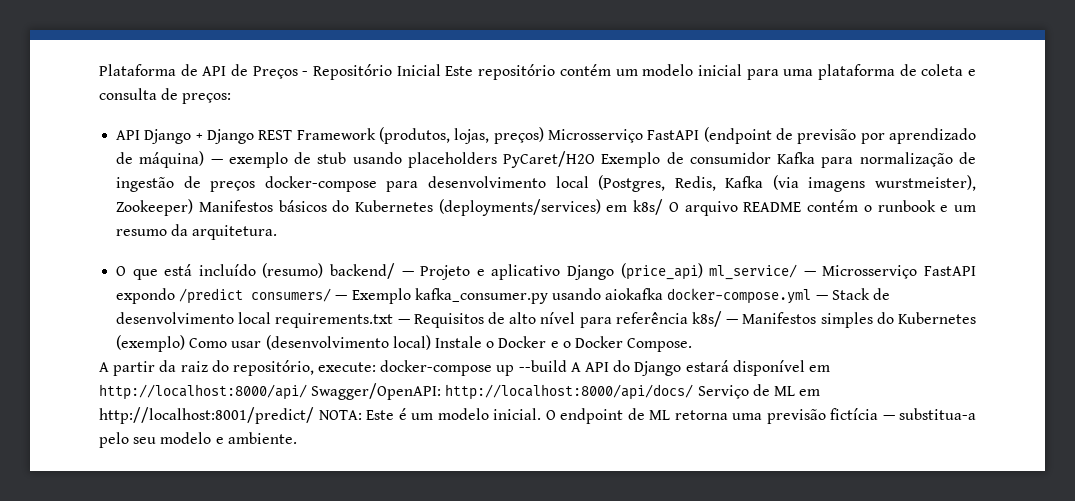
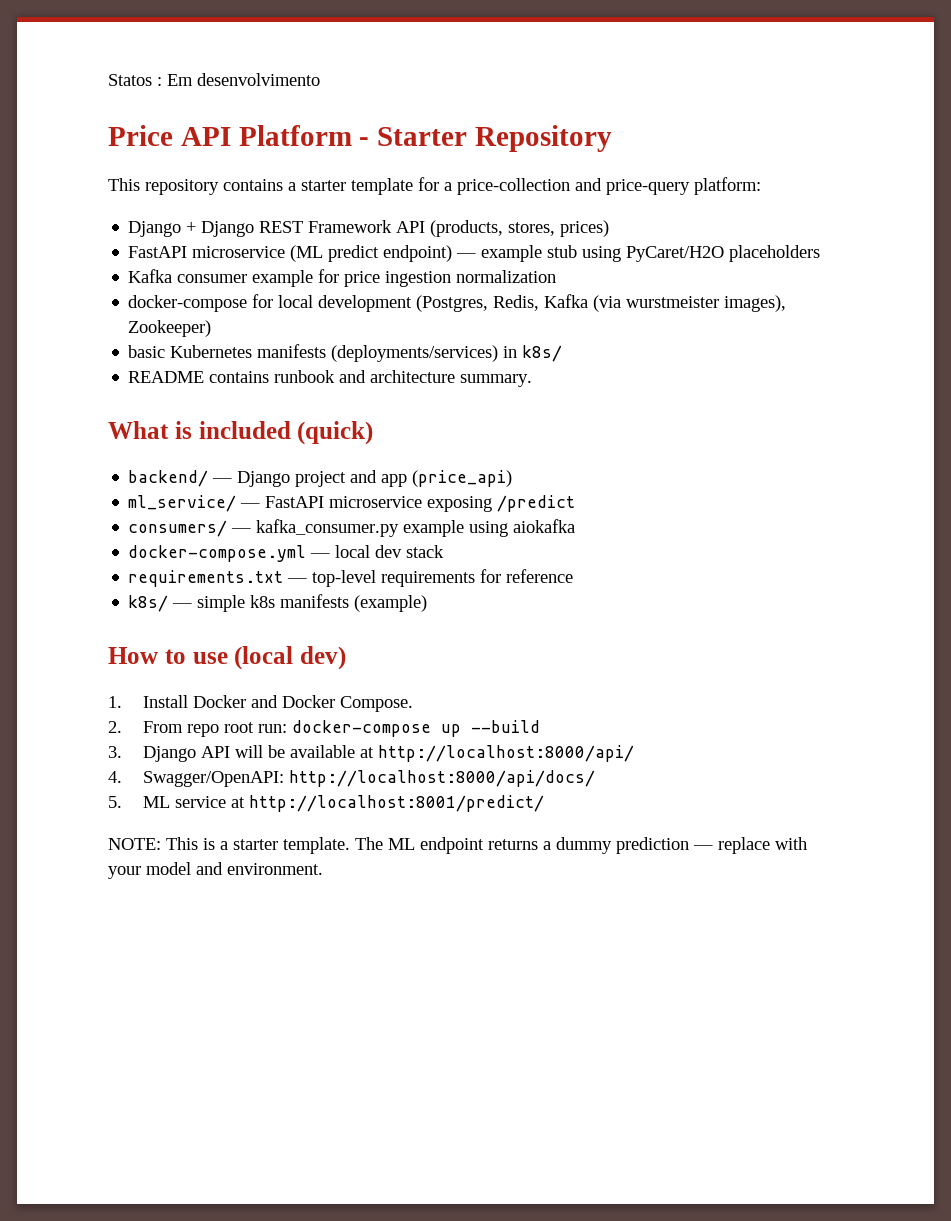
[99,64,977,80] [99,88,232,104] [116,130,141,140] Plataforma de API de Preços - Repositório Inicial Este repositório contém um modelo inicial para uma plataforma de coleta e consulta de preços: // API -> [108,73,320,86] [108,125,613,152] [108,177,761,195] Statos : Em desenvolvimento // Price API Platform - Starter Repository // This repository contains a starter template for a price-collection and price-query platform: //
[379,127,977,144] [116,151,976,168] [116,176,589,192] (produtos, lojas, preços) Microsserviço FastAPI (endpoint de previsão por aprendizado de máquina) — exemplo de stub usando placeholders PyCaret/H2O Exemplo de consumidor Kafka para normalização de ingestão de preços docker-compose para desenvolvimento local -> [396,220,610,237] [128,245,821,262] [128,269,557,287] [128,294,413,312] API (products, stores, prices) // FastAPI microservice (ML predict endpoint) — example stub using PyCaret/H2O placeholders // Kafka consumer example for price ingestion normalization // docker-compose for local development
[808,175,976,192] imagens wurstmeister), -> [626,295,787,312] wurstmeister images),
[198,199,977,216] [116,224,278,240] [116,263,615,280] Manifestos básicos do Kubernetes (deployments/services) em k8s/ O arquivo README contém o runbook e um resumo da arquitetura. // O que está incluído (resumo) backend/ — Projeto e aplicativo Django -> [128,344,563,362] [128,370,533,387] [108,421,374,445] [128,470,408,487] // basic Kubernetes manifests (deployments/services) in k8s/ // README contains runbook and architecture summary. // What is included (quick) // backend/ — Django project and app
(703, 271) none -> (513, 478) //
[822,265,977,279] [116,288,176,304] Microsserviço FastAPI expondo -> [265,496,493,512] FastAPI microservice exposing
(244, 296) none -> (576, 503) //
[351,288,601,304] Exemplo kafka_consumer.py usando -> [256,519,509,537] kafka_consumer.py example using
(664, 294) none -> (576, 526) //
[831,288,890,300] [116,311,977,328] [116,335,693,352] [99,360,830,376] Stack de desenvolvimento local requirements.txt — Requisitos de alto nível para referência k8s/ — Manifestos simples do Kubernetes (exemplo) Como usar (desenvolvimento local) Instale o Docker e o Docker Compose. // A partir da raiz do repositório, execute: docker-compose up --build A API do Django estará disponível em -> [335,545,445,558] [128,569,574,587] [128,594,428,612] [108,646,346,670] [108,695,414,712] [108,720,541,737] [108,745,375,762] local dev stack // requirements.txt — top-level requirements for reference // k8s/ — simple k8s manifests (example) // How to use (local dev) // 1. Install Docker and Docker Compose. // 2. From repo root run: docker-compose up --build // 3. Django API will be available at
(307, 392) none -> [108,771,122,783] // 4.
[697,384,821,399] [99,407,976,424] [99,432,297,448] Serviço de ML em http://localhost:8001/predict/ NOTA: Este é um modelo inicial. O endpoint de ML retorna uma previsão fictícia — substitua-a pelo seu modelo e ambiente. -> [108,795,545,812] [108,837,807,854] [108,862,323,879] // 5. ML service at http://localhost:8001/predict/ // NOTE: This is a starter template. The ML endpoint returns a dummy prediction — replace with your model and environment.

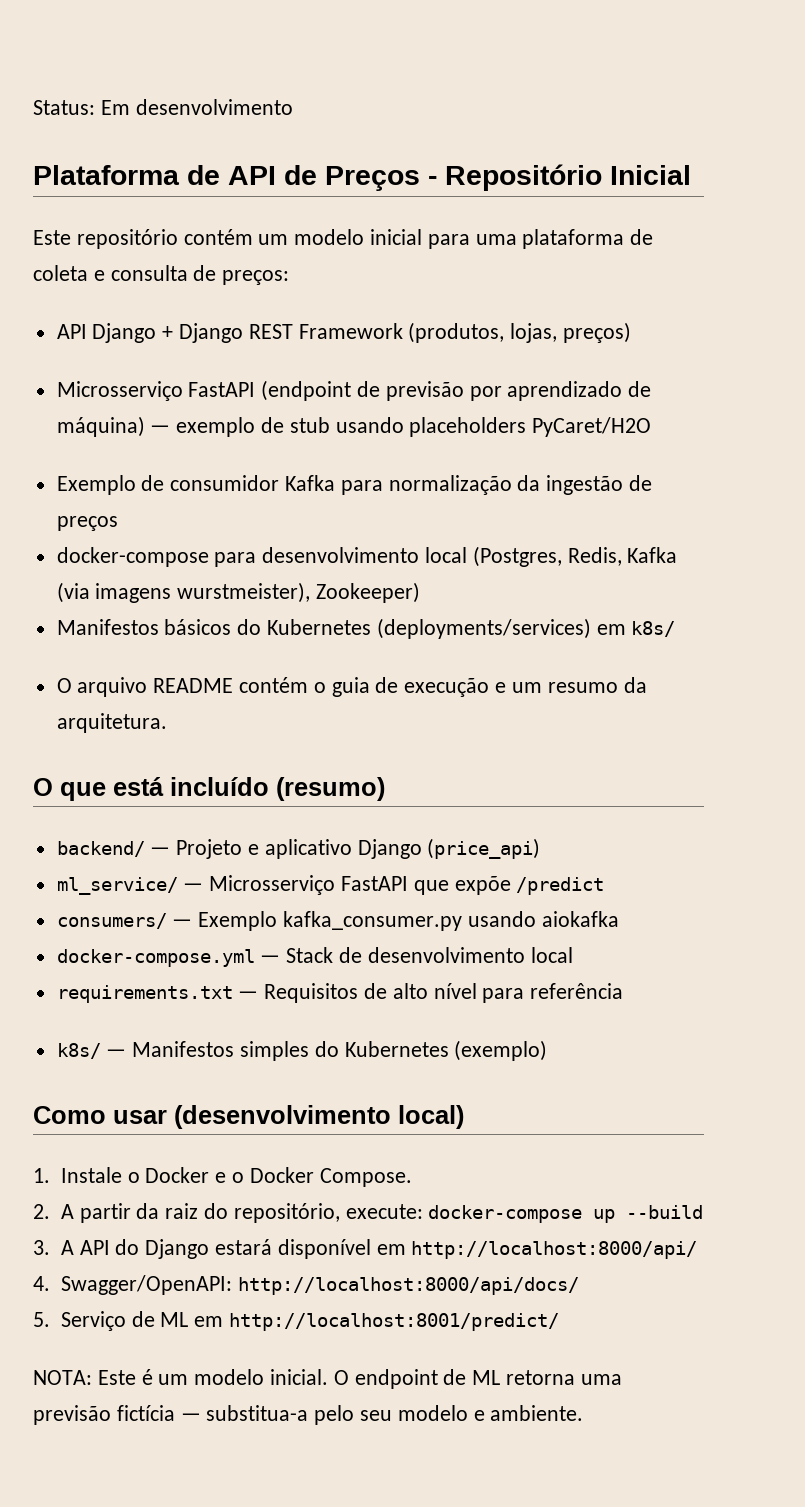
[108,74,162,86] Statos : -> [33,100,95,115] Status:
[108,125,613,152] [108,177,761,195] Price API Platform - Starter Repository // This repository contains a starter template for a price-collection and price-query platform: // -> [33,164,691,191] [33,229,654,249] [33,265,290,285] [56,324,87,339] Plataforma de API de Preços - Repositório Inicial // Este repositório contém um modelo inicial para uma plataforma de coleta e consulta de preços: // API
[396,220,610,237] [128,245,821,262] [128,269,557,287] [128,294,413,312] API (products, stores, prices) // FastAPI microservice (ML predict endpoint) — example stub using PyCaret/H2O placeholders // Kafka consumer example for price ingestion normalization // docker-compose for local development -> [408,322,632,343] [56,380,652,401] [56,416,652,437] [56,475,653,495] [56,516,118,531] [56,547,468,567] (produtos, lojas, preços) // Microsserviço FastAPI (endpoint de previsão por aprendizado de máquina) — exemplo de stub usando placeholders PyCaret/H2O // Exemplo de consumidor Kafka para normalização da ingestão de preços // docker-compose para desenvolvimento local
[626,295,787,312] wurstmeister images), -> [95,582,311,603] imagens wurstmeister),
[128,344,563,362] [128,370,533,387] [108,421,374,445] [128,470,408,487] basic Kubernetes manifests (deployments/services) in k8s/ // README contains runbook and architecture summary. // What is included (quick) // backend/ — Django project and app -> [56,618,676,639] [56,677,647,697] [56,713,167,733] [33,777,385,801] [56,839,422,859] Manifestos básicos do Kubernetes (deployments/services) em k8s/ // O arquivo README contém o guia de execução e um resumo da arquitetura. // O que está incluído (resumo) // backend/ — Projeto e aplicativo Django
[265,496,493,512] FastAPI microservice exposing -> [209,875,511,895] Microsserviço FastAPI que expõe
[256,519,509,537] kafka_consumer.py example using -> [198,911,536,931] Exemplo kafka_consumer.py usando
[335,545,445,558] local dev stack -> [286,947,573,963] Stack de desenvolvimento local
[312,569,574,587] [128,594,428,612] [108,646,346,670] [108,695,414,712] [108,720,541,737] [108,745,375,762] top-level requirements for reference // k8s/ — simple k8s manifests (example) // How to use (local dev) // 1. Install Docker and Docker Compose. // 2. From repo root run: docker-compose up --build // 3. Django API will be available at -> [264,983,624,1003] [56,1040,548,1061] [33,1105,464,1129] [33,1167,412,1187] [33,1203,704,1223] [33,1239,406,1259] Requisitos de alto nível para referência // k8s/ — Manifestos simples do Kubernetes (exemplo) // Como usar (desenvolvimento local) // 1. Instale o Docker e o Docker Compose. // 2. A partir da raiz do repositório, execute: docker-compose up --build // 3. A API do Django estará disponível em
[143,795,545,812] [108,837,807,854] [108,862,323,879] ML service at http://localhost:8001/predict/ // NOTE: This is a starter template. The ML endpoint returns a dummy prediction — replace with your model and environment. -> [60,1311,559,1331] [33,1369,622,1389] [33,1405,584,1425] Serviço de ML em http://localhost:8001/predict/ // NOTA: Este é um modelo inicial. O endpoint de ML retorna uma previsão fictícia — substitua-a pelo seu modelo e ambiente.

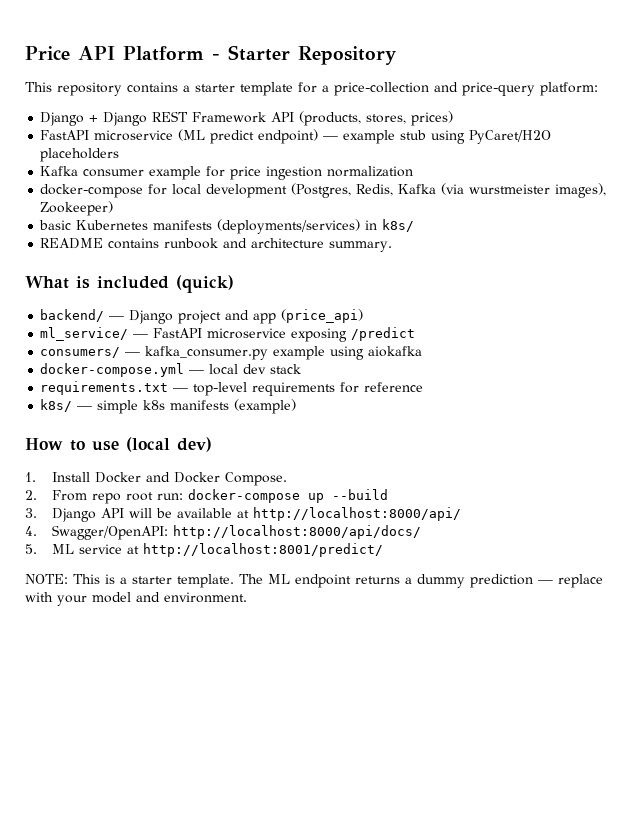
[33,99,293,115] [33,164,691,191] [33,229,654,249] [33,265,290,285] [56,324,87,339] Status: Em desenvolvimento // Plataforma de API de Preços - Repositório Inicial // Este repositório contém um modelo inicial para uma plataforma de coleta e consulta de preços: // API -> [25,45,397,65] [25,82,598,96] Price API Platform - Starter Repository // This repository contains a starter template for a price-collection and price-query platform: //
[408,322,632,343] [56,380,652,401] [56,416,652,437] [56,475,653,495] [56,516,118,531] [56,547,468,567] (produtos, lojas, preços) // Microsserviço FastAPI (endpoint de previsão por aprendizado de máquina) — exemplo de stub usando placeholders PyCaret/H2O // Exemplo de consumidor Kafka para normalização da ingestão de preços // docker-compose para desenvolvimento local -> [271,111,454,126] [40,129,552,144] [40,148,120,162] [40,166,414,180] [40,184,288,198] API (products, stores, prices) // FastAPI microservice (ML predict endpoint) — example stub using PyCaret/H2O placeholders // Kafka consumer example for price ingestion normalization // docker-compose for local development
[95,582,311,603] imagens wurstmeister), -> [469,183,607,198] wurstmeister images),
[56,618,676,639] [56,677,647,697] [56,713,167,733] [33,777,385,801] [56,839,422,859] Manifestos básicos do Kubernetes (deployments/services) em k8s/ // O arquivo README contém o guia de execução e um resumo da arquitetura. // O que está incluído (resumo) // backend/ — Projeto e aplicativo Django -> [39,219,415,234] [40,238,393,252] [25,275,234,293] [40,309,277,324] basic Kubernetes manifests (deployments/services) in k8s/ // README contains runbook and architecture summary. // What is included (quick) // backend/ — Django project and app
[209,875,511,895] Microsserviço FastAPI que expõe -> [153,328,348,342] FastAPI microservice exposing
[198,911,536,931] Exemplo kafka_consumer.py usando -> [145,346,365,360] kafka_consumer.py example using
[286,947,573,963] Stack de desenvolvimento local -> [209,364,302,375] local dev stack
[264,983,624,1003] [56,1040,548,1061] [33,1105,464,1129] [33,1167,412,1187] [33,1203,704,1223] [33,1239,406,1259] Requisitos de alto nível para referência // k8s/ — Manifestos simples do Kubernetes (exemplo) // Como usar (desenvolvimento local) // 1. Instale o Docker e o Docker Compose. // 2. A partir da raiz do repositório, execute: docker-compose up --build // 3. A API do Django estará disponível em -> [193,382,424,396] [40,399,297,414] [25,437,212,452] [25,472,288,486] [25,489,389,504] [25,508,250,522] top-level requirements for reference // k8s/ — simple k8s manifests (example) // How to use (local dev) // 1. Install Docker and Docker Compose. // 2. From repo root run: docker-compose up --build // 3. Django API will be available at
[60,1311,559,1331] [33,1369,622,1389] [33,1405,584,1425] Serviço de ML em http://localhost:8001/predict/ // NOTA: Este é um modelo inicial. O endpoint de ML retorna uma previsão fictícia — substitua-a pelo seu modelo e ambiente. -> [52,543,384,557] [25,574,603,588] [25,592,247,606] ML service at http://localhost:8001/predict/ // NOTE: This is a starter template. The ML endpoint returns a dummy prediction — replace with your model and environment.

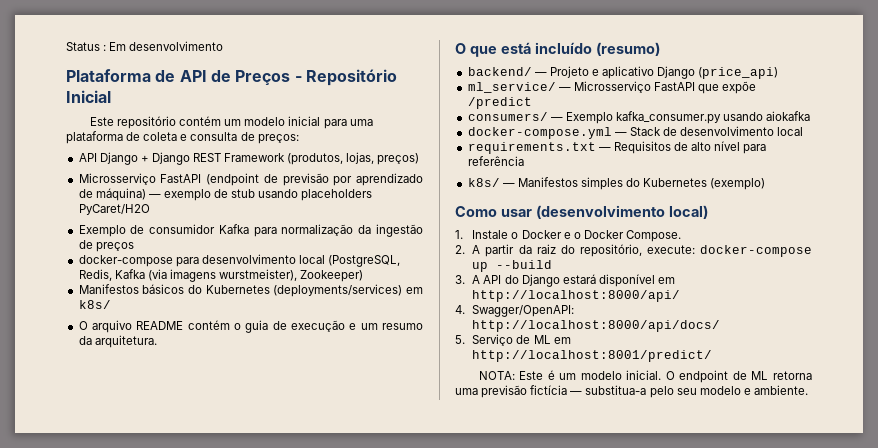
[25,45,397,65] [25,82,598,96] Price API Platform - Starter Repository // This repository contains a starter template for a price-collection and price-query platform: // -> [66,41,224,51] [66,69,397,86] [66,90,111,103] [89,116,373,129] [66,131,299,144] [78,153,97,162] Status : Em desenvolvimento // Plataforma de API de Preços - Repositório Inicial // Este repositório contém um modelo inicial para uma plataforma de coleta e consulta de preços: // API
[271,111,454,126] [40,129,552,144] [40,148,120,162] [40,166,414,180] [40,183,352,198] API (products, stores, prices) // FastAPI microservice (ML predict endpoint) — example stub using PyCaret/H2O placeholders // Kafka consumer example for price ingestion normalization // docker-compose for local development (Postgres, -> [287,152,420,165] [78,173,423,186] [78,188,373,201] [78,204,150,215] [78,224,423,237] [78,240,134,252] [78,254,401,267] (produtos, lojas, preços) // Microsserviço FastAPI (endpoint de previsão por aprendizado de máquina) — exemplo de stub usando placeholders PyCaret/H2O // Exemplo de consumidor Kafka para normalização da ingestão de preços // docker-compose para desenvolvimento local (PostgreSQL,
[469,183,607,198] wurstmeister images), -> [169,269,298,282] imagens wurstmeister),
[39,219,415,234] [40,238,393,252] [25,275,234,293] [40,309,277,324] basic Kubernetes manifests (deployments/services) in k8s/ // README contains runbook and architecture summary. // What is included (quick) // backend/ — Django project and app -> [78,284,424,297] [78,300,111,309] [78,320,423,333] [78,335,157,348] [455,42,660,57] [467,66,696,79] Manifestos básicos do Kubernetes (deployments/services) em k8s/ // O arquivo README contém o guia de execução e um resumo da arquitetura. // O que está incluído (resumo) // backend/ — Projeto e aplicativo Django
[153,328,348,342] FastAPI microservice exposing -> [573,81,757,94] Microsserviço FastAPI que expõe
[145,346,365,360] kafka_consumer.py example using -> [565,111,764,124] Exemplo kafka_consumer.py usando
[209,364,302,375] local dev stack -> [629,126,804,136] Stack de desenvolvimento local
[193,382,424,396] [40,399,297,414] [25,437,212,452] [25,472,288,486] [25,489,389,504] [25,508,250,522] top-level requirements for reference // k8s/ — simple k8s manifests (example) // How to use (local dev) // 1. Install Docker and Docker Compose. // 2. From repo root run: docker-compose up --build // 3. Django API will be available at -> [613,141,767,154] [467,156,524,166] [467,177,766,190] [455,205,708,219] [455,230,681,242] [455,244,812,257] [472,260,553,272] [455,274,675,287] Requisitos de alto nível para referência // k8s/ — Manifestos simples do Kubernetes (exemplo) // Como usar (desenvolvimento local) // 1. Instale o Docker e o Docker Compose. // 2. A partir da raiz do repositório, execute: docker-compose up --build // 3. A API do Django estará disponível em
[52,543,384,557] [25,574,603,588] [25,592,247,606] ML service at http://localhost:8001/predict/ // NOTE: This is a starter template. The ML endpoint returns a dummy prediction — replace with your model and environment. -> [472,334,571,346] [472,350,713,362] [478,370,812,383] [455,385,808,398] Serviço de ML em http://localhost:8001/predict/ // NOTA: Este é um modelo inicial. O endpoint de ML retorna uma previsão fictícia — substitua-a pelo seu modelo e ambiente.

